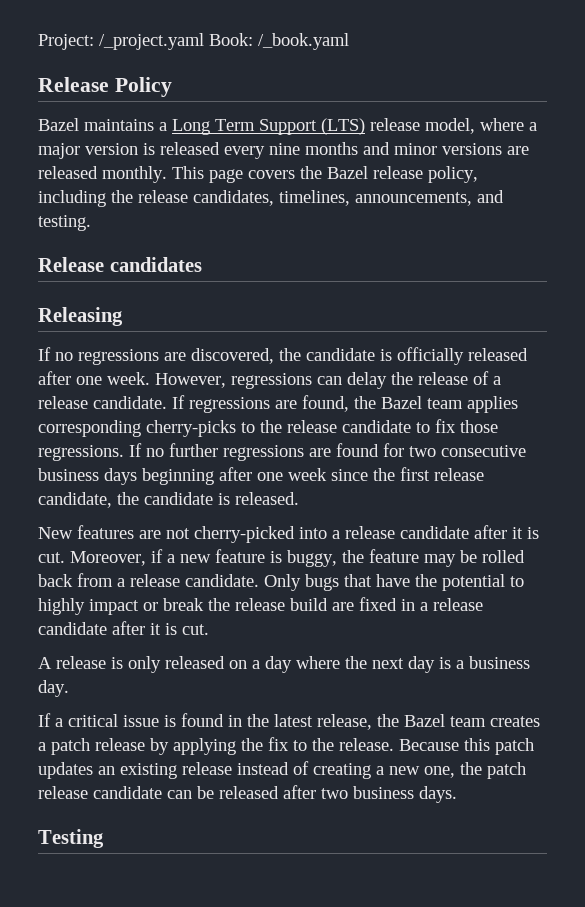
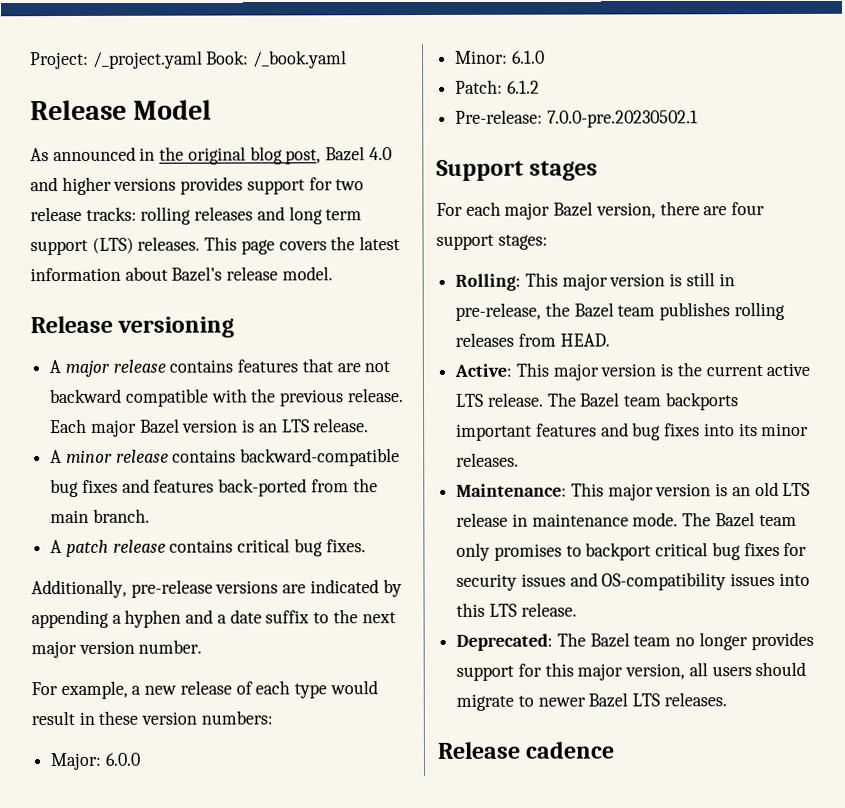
[114,77,172,97] [38,118,537,135] [38,142,529,159] [38,166,478,183] [38,190,504,207] [38,215,91,231] [38,257,202,272] [38,307,123,326] [38,347,528,365] [38,371,501,389] [38,395,518,413] [38,419,498,437] [38,443,526,461] [38,467,484,485] [38,492,299,508] [38,525,539,543] [38,549,525,567] [38,573,524,591] [38,597,483,615] [38,621,209,635] [38,656,530,673] [38,680,69,697] [38,713,540,730] [38,737,534,755] [38,761,526,779] [38,785,457,803] [38,829,104,848] Policy // Bazel maintains a Long Term Support (LTS) release model, where a major version is released every nine months and minor versions are released monthly. This page covers the Bazel release policy, including the release candidates, timelines, announcements, and testing. // Release candidates // Releasing // If no regressions are discovered, the candidate is officially released after one week. However, regressions can delay the release of a release candidate. If regressions are found, the Bazel team applies corresponding cherry-picks to the release candidate to fix those regressions. If no further regressions are found for two consecutive business days beginning after one week since the first release candidate, the candidate is released. // New features are not cherry-picked into a release candidate after it is cut. Moreover, if a new feature is buggy, the feature may be rolled back from a release candidate. Only bugs that have the potential to highly impact or break the release build are fixed in a release candidate after it is cut. // A release is only released on a day where the next day is a business day. // If a critical issue is found in the latest release, the Bazel team creates a patch release by applying the fix to the release. Because this patch updates an existing release instead of creating a new one, the patch release candidate can be released after two business days. // Testing -> [133,99,213,120] [30,146,392,165] [30,176,365,196] [30,206,363,225] [30,236,401,256] [30,266,333,282] [30,315,235,338] [49,358,391,377] [49,388,403,407] [50,418,370,437] [50,448,401,467] [50,478,378,498] [50,508,150,524] [50,538,366,557] [31,579,402,599] [31,609,396,629] [31,639,203,659] [31,680,378,700] [31,710,273,726] [50,752,141,771] [455,50,545,64] [455,79,540,94] [455,109,698,128] [436,159,599,181] [436,201,766,220] [436,234,548,250] [455,272,735,291] [455,301,785,321] [455,332,610,347] [454,362,811,381] [455,392,739,411] [456,422,810,441] [456,452,520,467] [456,482,811,501] [456,512,797,528] [456,542,808,561] [456,572,810,591] [456,602,577,617] [456,631,814,651] [456,661,807,681] [456,692,727,711] [437,741,615,759] Model // As announced in the original blog post, Bazel 4.0 and higher versions provides support for two release tracks: rolling releases and long term support (LTS) releases. This page covers the latest information about Bazel's release model. // Release versioning // A major release contains features that are not backward compatible with the previous release. Each major Bazel version is an LTS release. // A minor release contains backward-compatible bug fixes and features back-ported from the main branch. // A patch release contains critical bug fixes. // Additionally, pre-release versions are indicated by appending a hyphen and a date suffix to the next major version number. // For example, a new release of each type would result in these version numbers: // Major: 6.0.0 // Minor: 6.1.0 // Patch: 6.1.2 // Pre-release: 7.0.0-pre.20230502.1 // Support stages // For each major Bazel version, there are four support stages: // Rolling: This major version is still in pre-release, the Bazel team publishes rolling releases from HEAD. // Active: This major version is the current active LTS release. The Bazel team backports important features and bug fixes into its minor releases. // Maintenance: This major version is an old LTS release in maintenance mode. The Bazel team only promises to backport critical bug fixes for security issues and OS-compatibility issues into this LTS release. // Deprecated: The Bazel team no longer provides support for this major version, all users should migrate to newer Bazel LTS releases. // Release cadence

